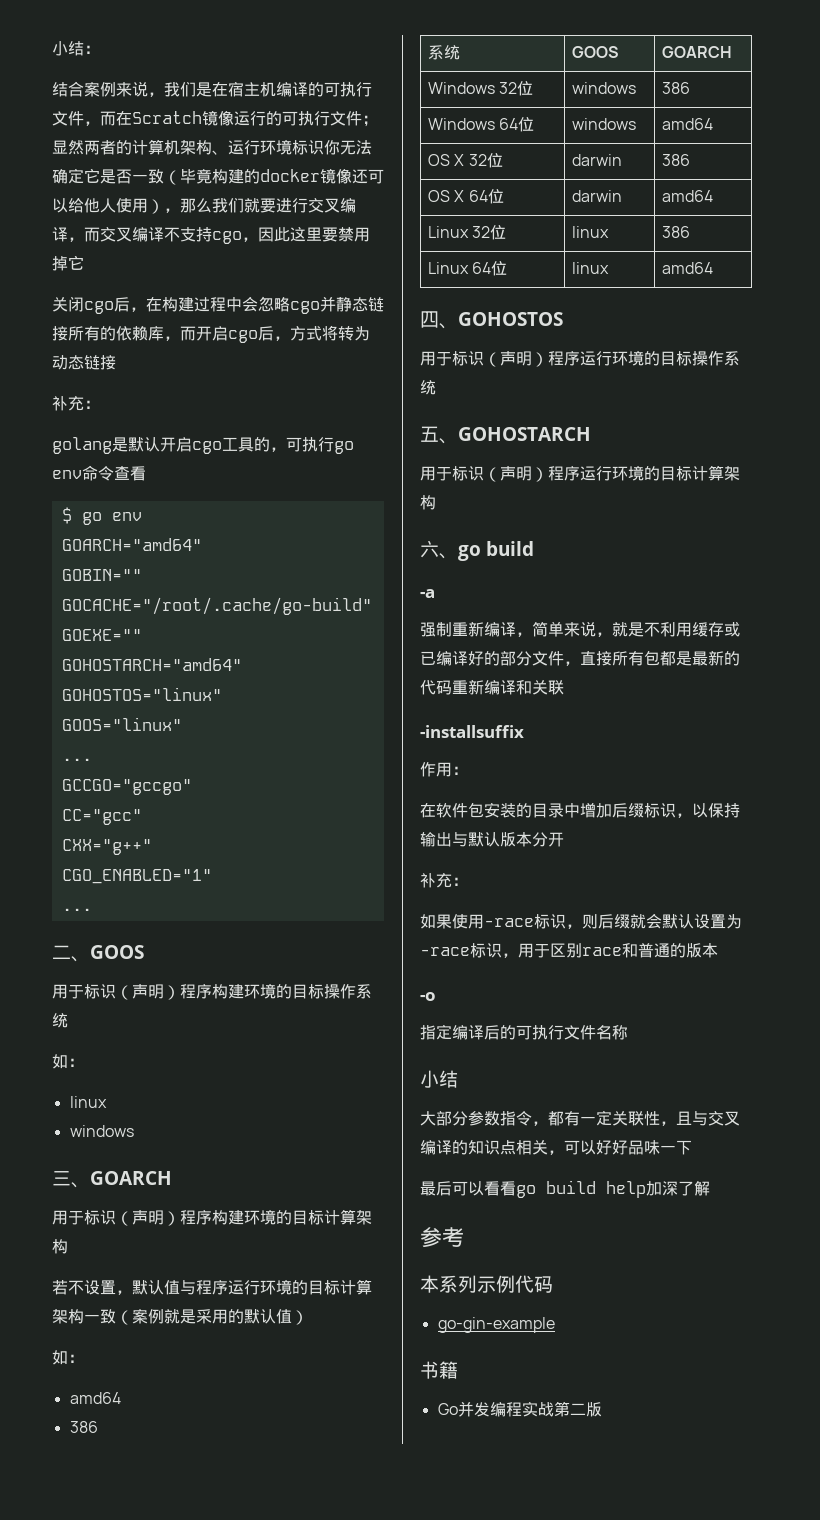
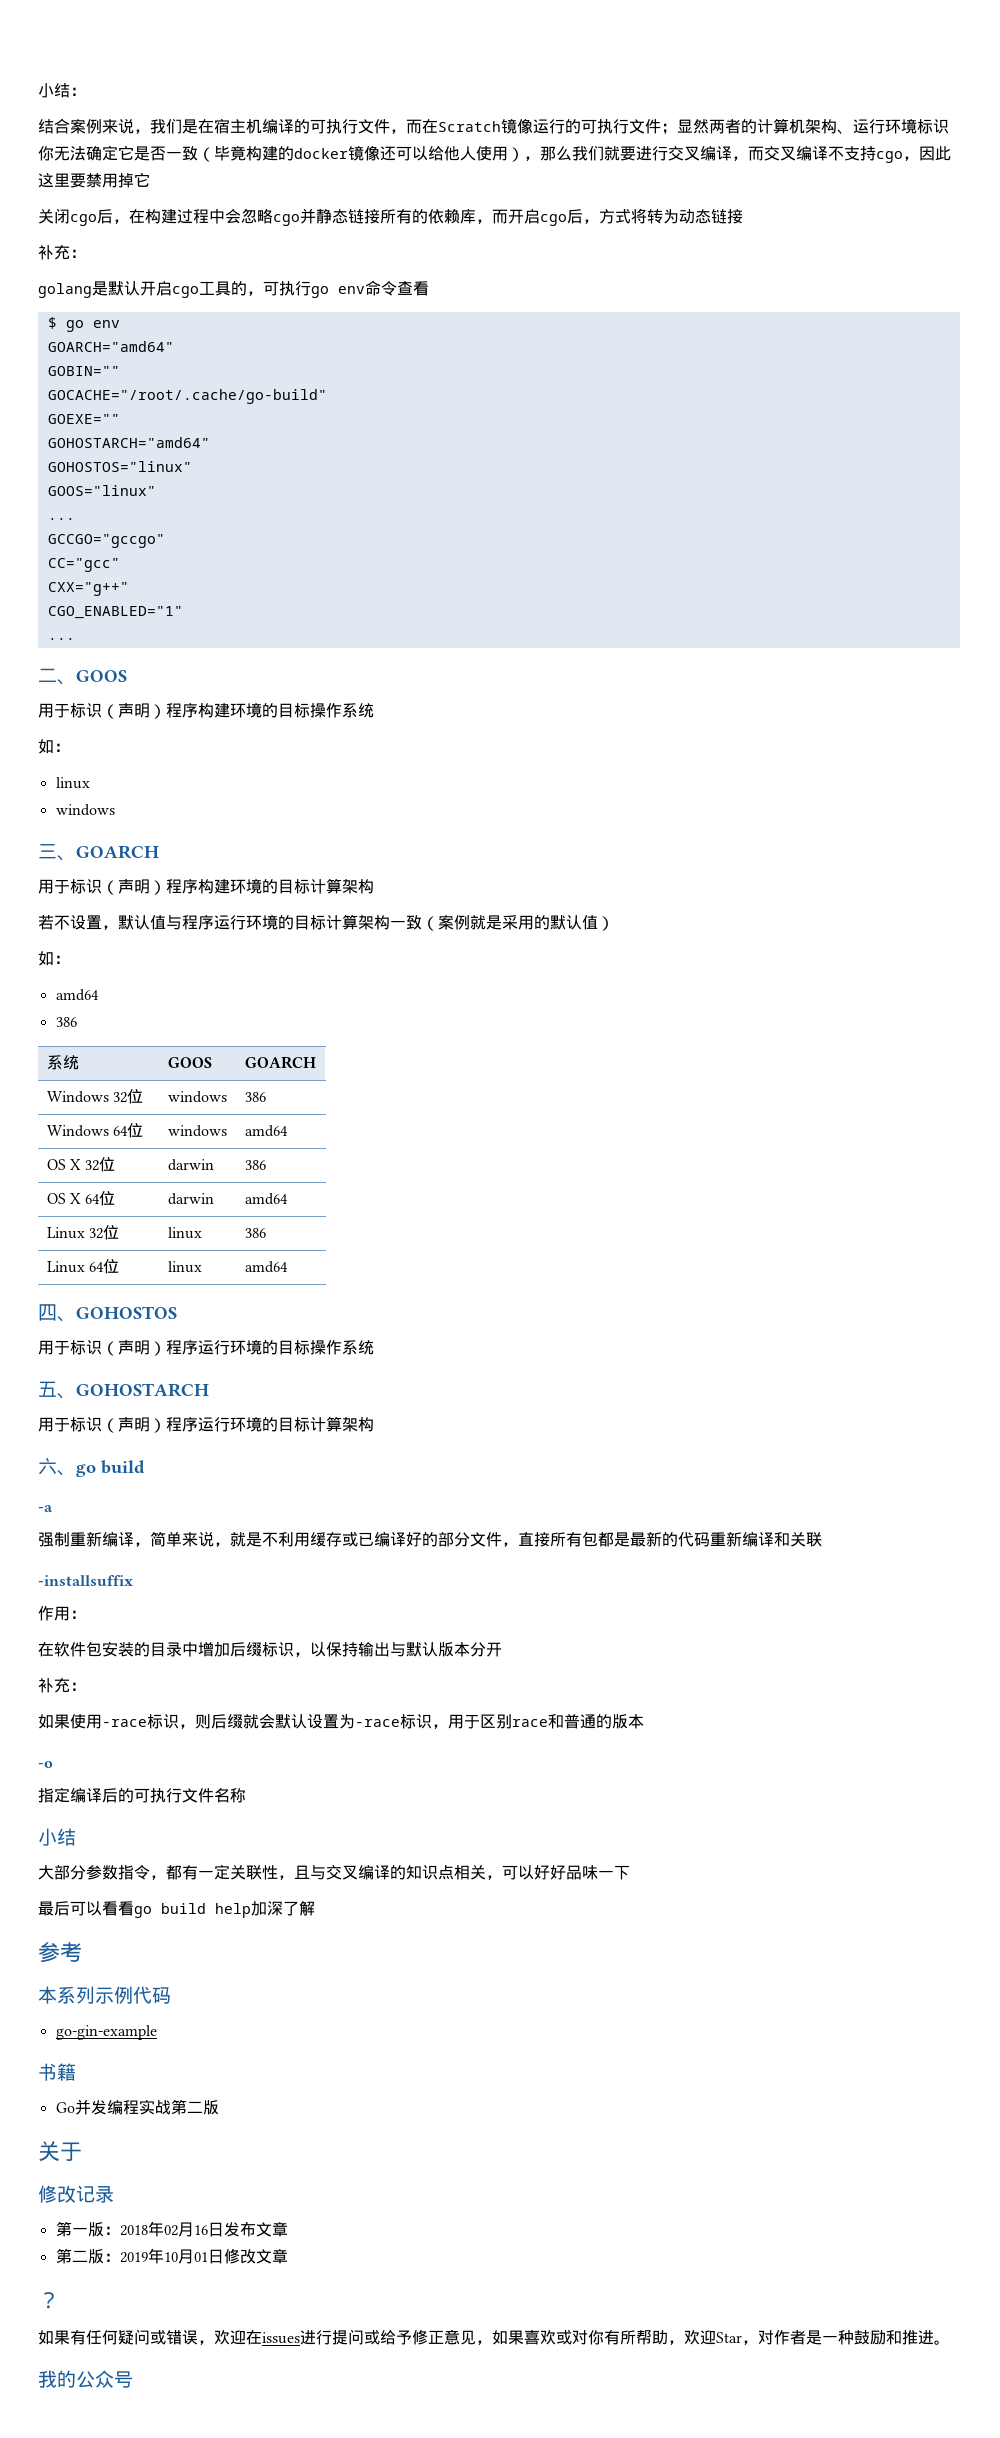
(602, 1409) none -> [38,2141,82,2162] [38,2185,114,2203] [55,2221,288,2237] [55,2248,288,2264] [38,2292,60,2309] [38,2329,950,2345] [38,2370,133,2388] // 关于 // 修改记录 // 第一版：2018年02月16日发布文章 // 第二版：2019年10月01日修改文章 // ？ // 如果有任何疑问或错误，欢迎在issues进行提问或给予修正意见，如果喜欢或对你有所帮助，欢迎Star，对作者是一种鼓励和推进。 // 我的公众号

